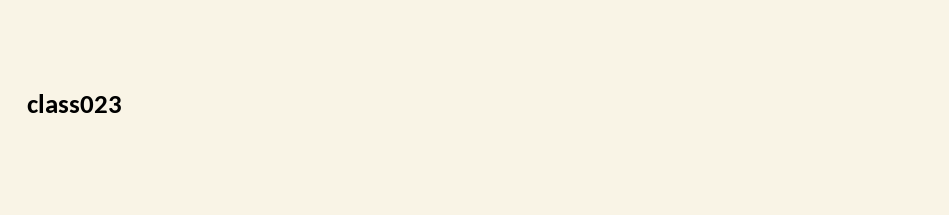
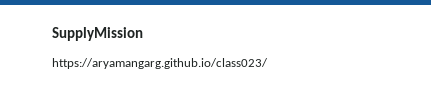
[27,94,122,113] class023 -> [52,27,143,41] [52,58,268,69] SupplyMission // https://aryamangarg.github.io/class023/

